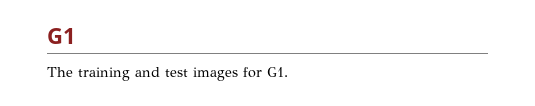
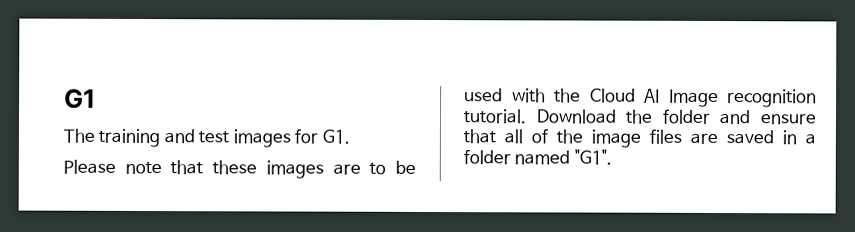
(288, 72) none -> [63,159,417,179] [464,88,817,108] [463,108,817,125] [463,128,816,148] [463,149,612,165] // Please note that these images are to be used with the Cloud AI Image recognition tutorial. Download the folder and ensure that all of the image files are saved in a folder named "G1".

